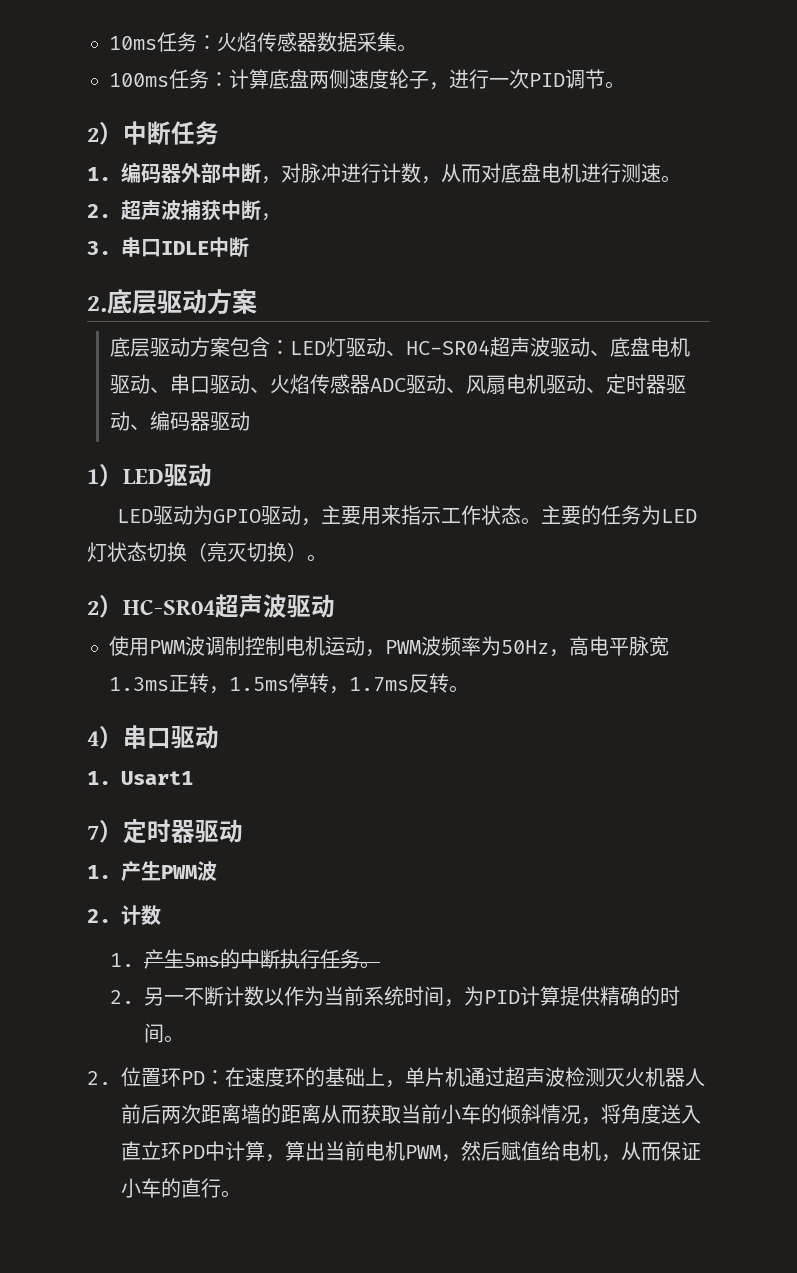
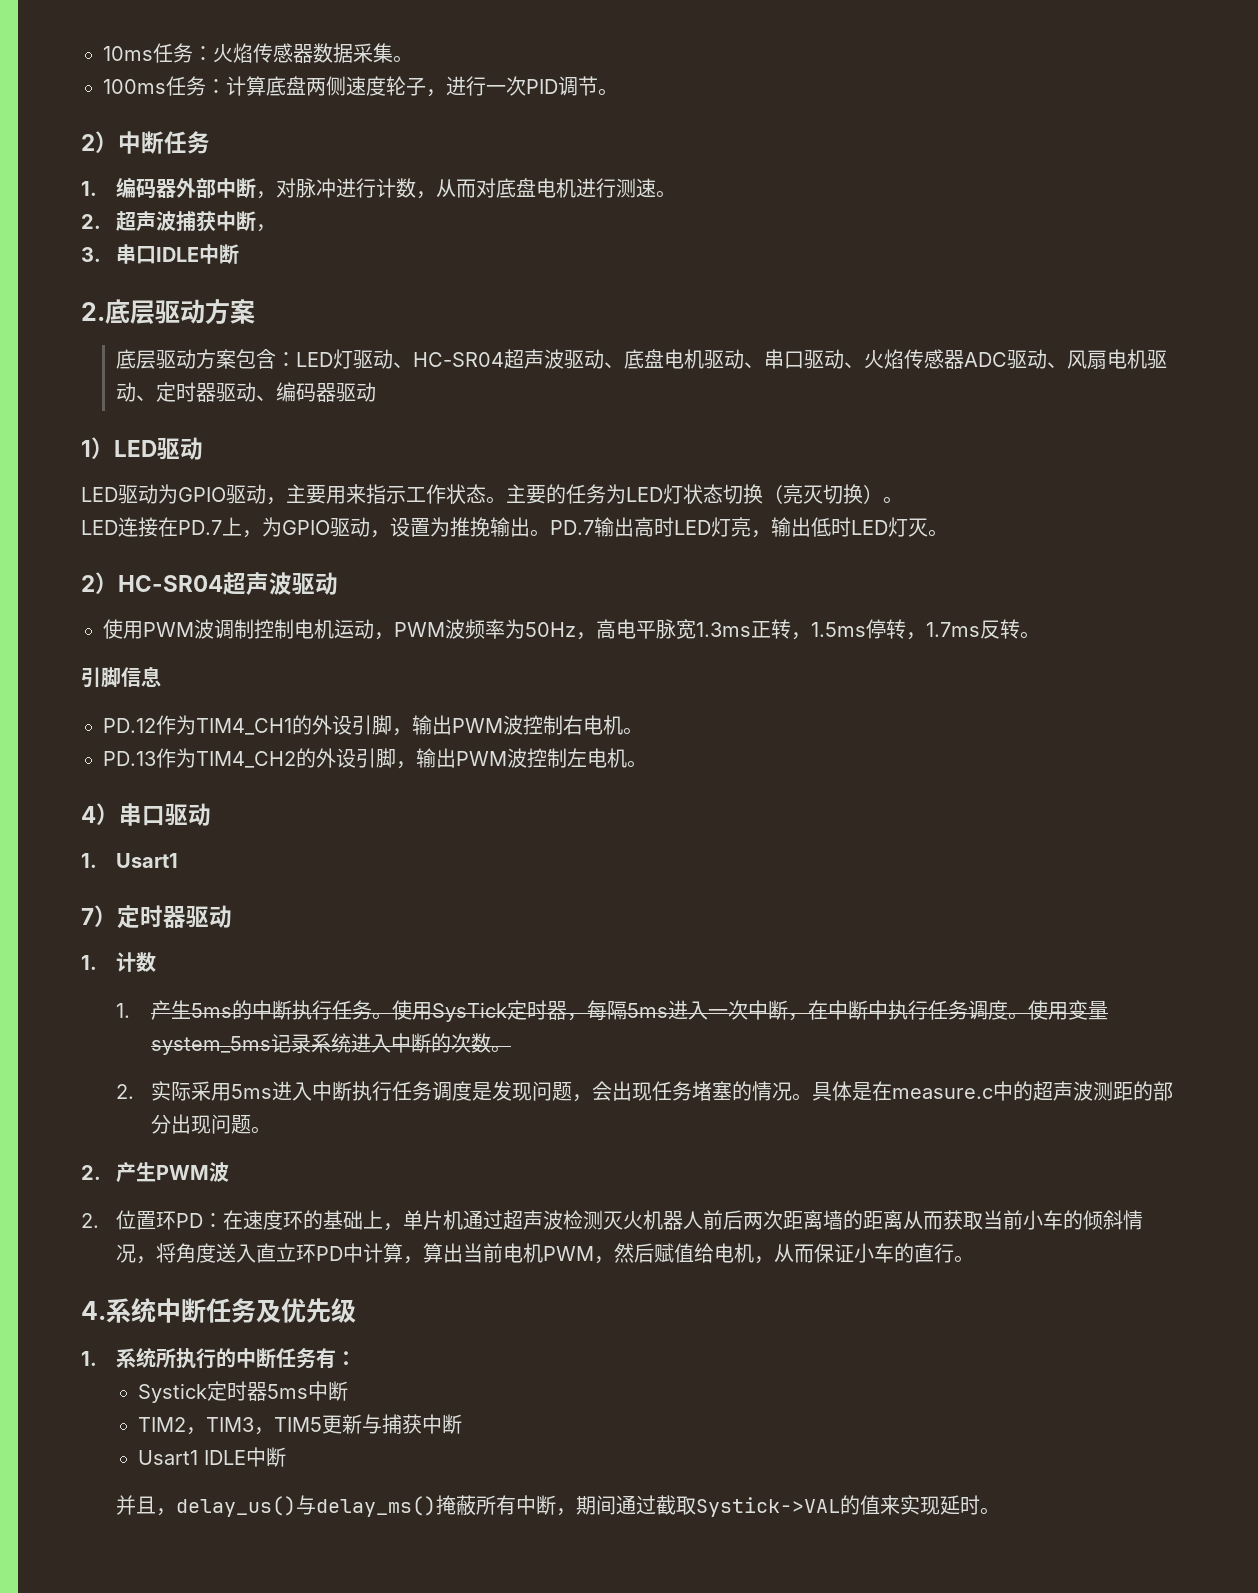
(327, 558) none -> [81,517,948,538] // LED连接在PD.7上，为GPIO驱动，设置为推挽输出。PD.7输出高时LED灯亮，输出低时LED灯灭。
(469, 689) none -> [81,666,161,688] [103,715,643,736] [103,748,647,769] // 引脚信息 // PD.12作为TIM4_CH1的外设引脚，输出PWM波控制右电机。 // PD.13作为TIM4_CH2的外设引脚，输出PWM波控制左电机。
[121,861,217,882] [87,909,111,923] 产生PWM波 // 2. -> (97, 962) none
[110,986,681,1007] [144,1023,185,1043] // 2.另一不断计数以作为当前系统时间，为PID计算提供精确的时间。 -> [392,1000,1109,1022] [151,1033,512,1055] [116,1081,1174,1102] [151,1114,272,1134] [81,1162,230,1183] 使用SysTick定时器，每隔5ms进入一次中断，在中断中执行任务调度。使用变量system_5ms记录系统进入中断的次数。 // 2.实际采用5ms进入中断执行任务调度是发现问题，会出现任务堵塞的情况。具体是在measure.c中的超声波测距的部分出现问题。 // 2.产生PWM波
(241, 1194) none -> [81,1298,356,1323] [81,1347,357,1369] [138,1381,349,1403] [138,1414,463,1435] [138,1447,287,1467] [116,1495,1001,1517] // 4.系统中断任务及优先级 // 1.系统所执行的中断任务有： // Systick定时器5ms中断 // TIM2，TIM3，TIM5更新与捕获中断 // Usart1 IDLE中断 // 并且，delay_us()与delay_ms()掩蔽所有中断，期间通过截取Systick->VAL的值来实现延时。

